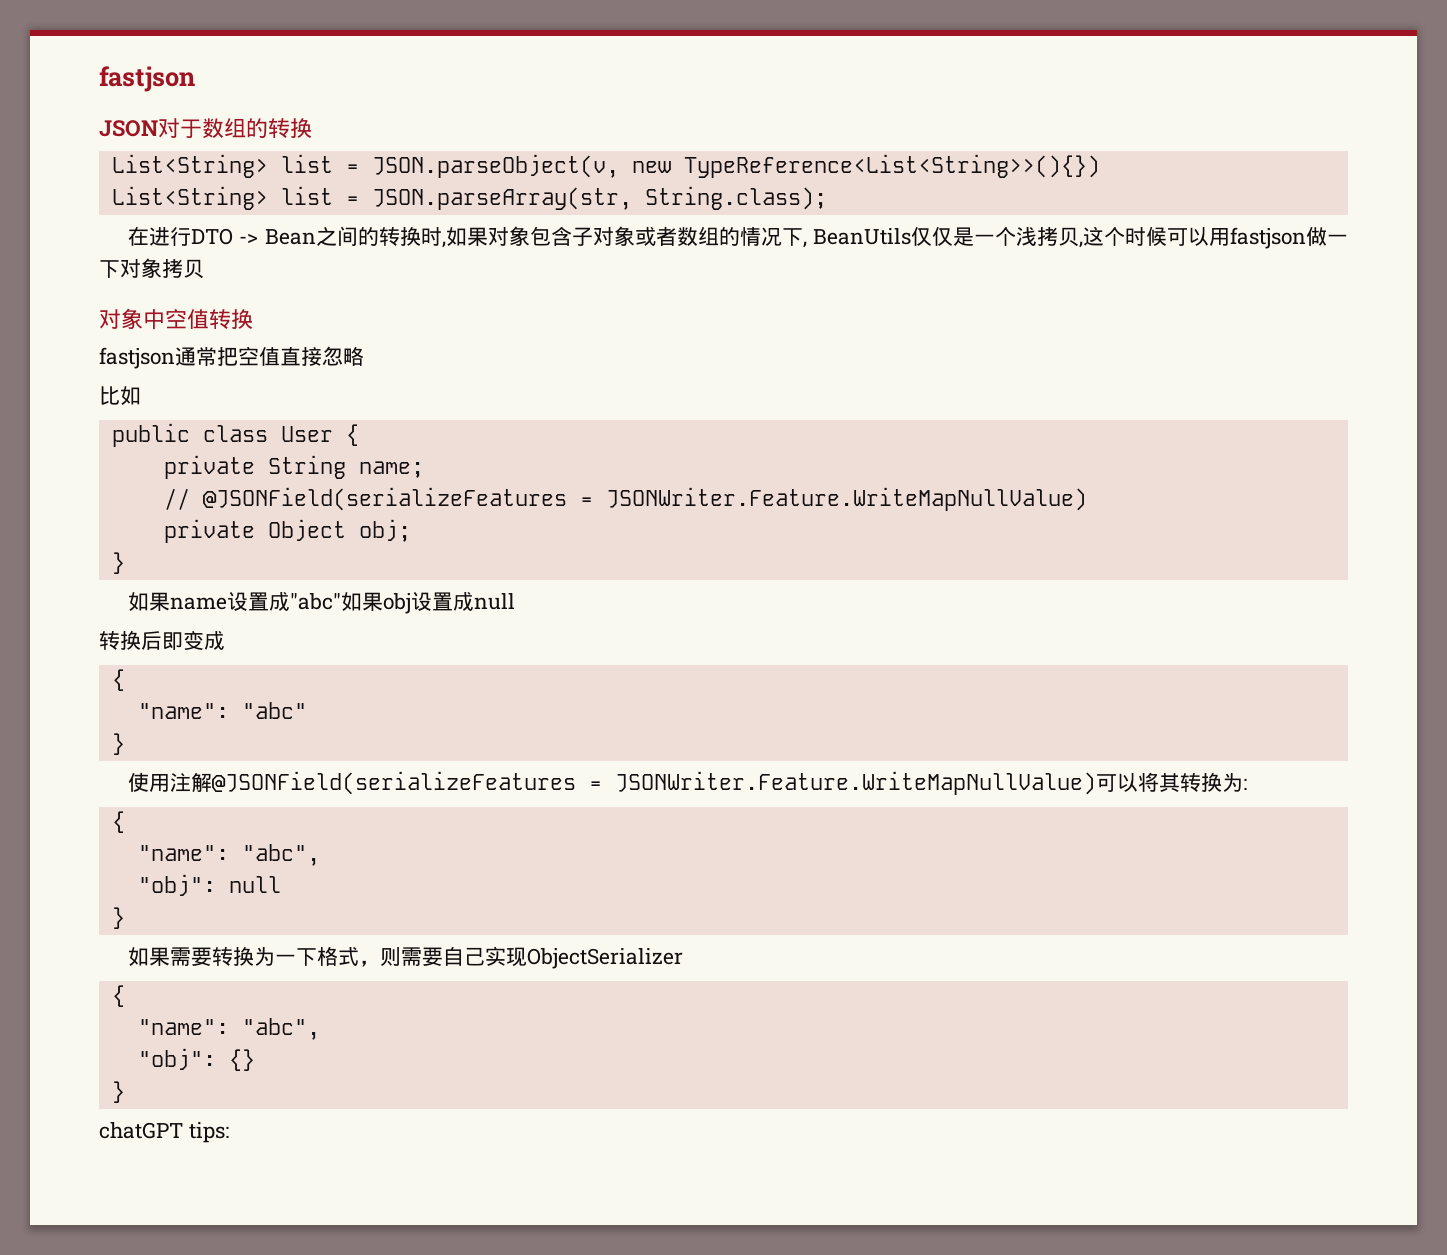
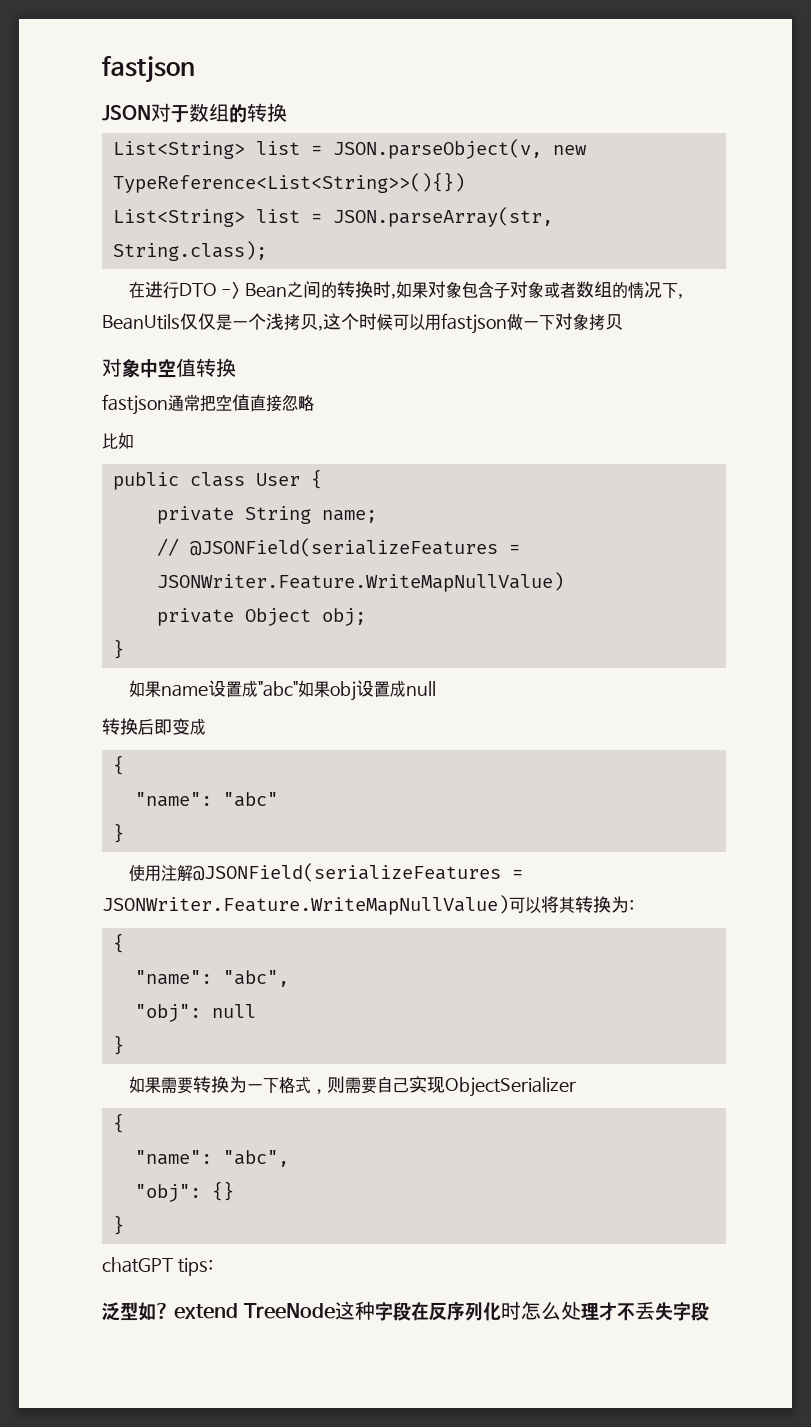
(229, 1132) none -> [102,1301,709,1321] // 泛型如? extend TreeNode这种字段在反序列化时怎么处理才不丢失字段

